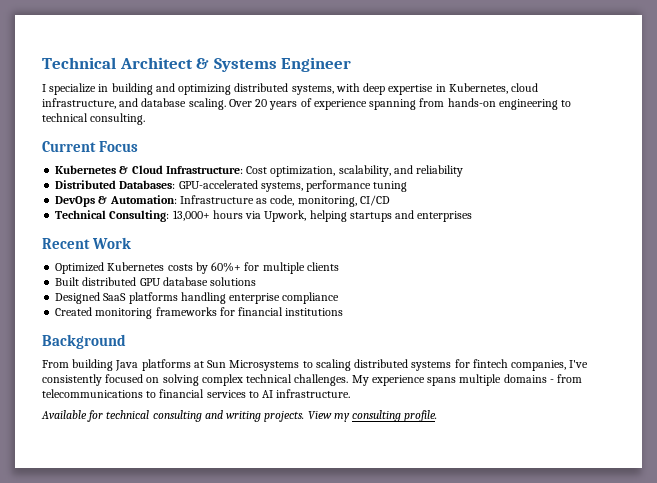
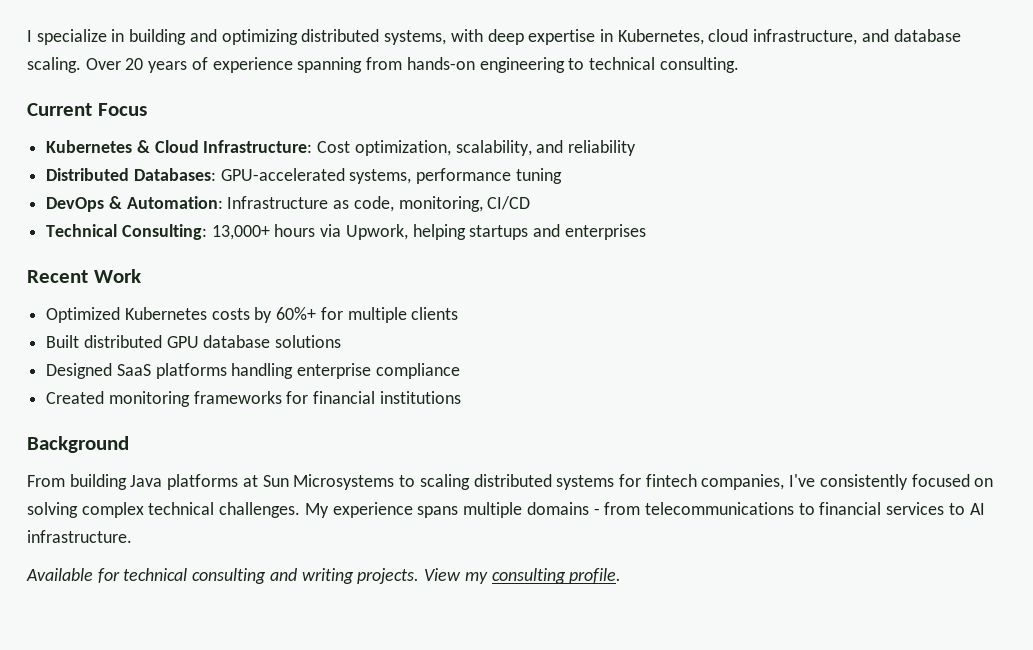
[42,57,352,72] Technical Architect & Systems Engineer // -> (27, 36) none

